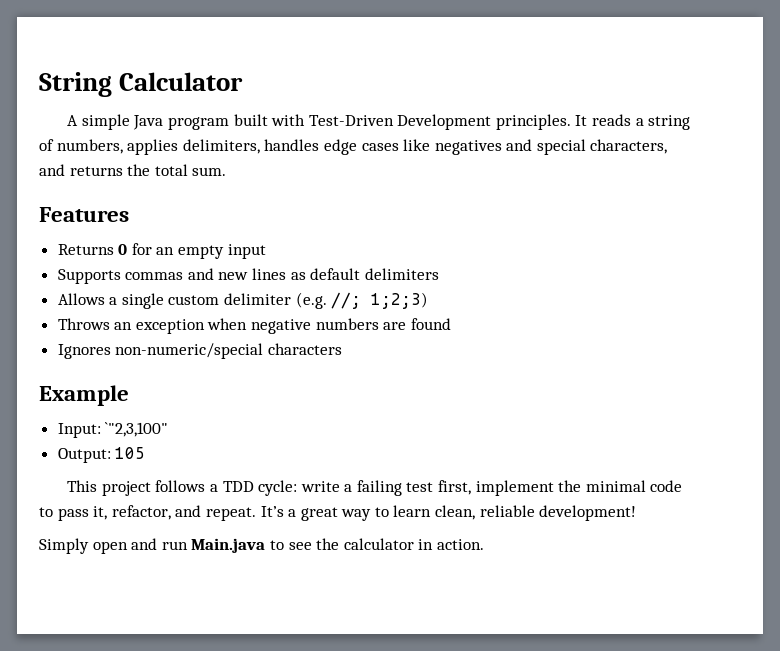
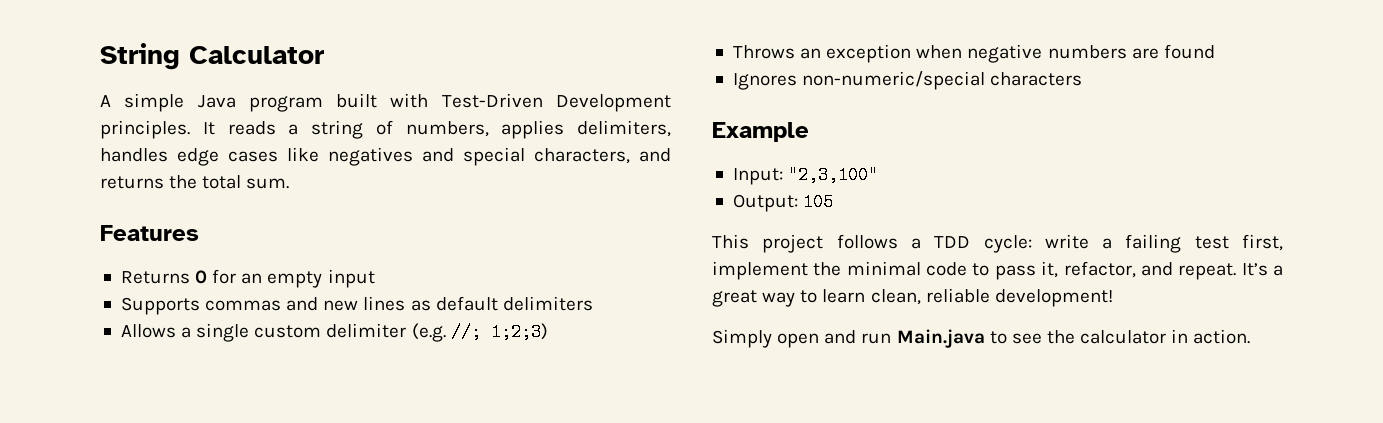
[105,422,169,437] `"2,3,100" -> [788,166,879,184] "2,3,100"

